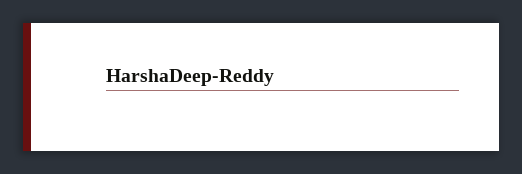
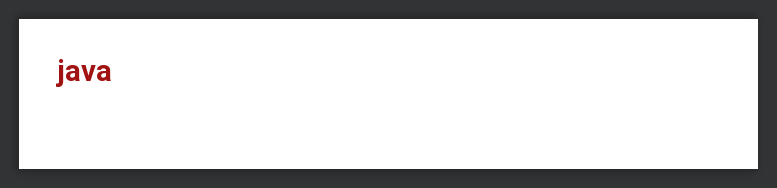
[106,69,274,86] HarshaDeep-Reddy -> [56,59,112,87] java

